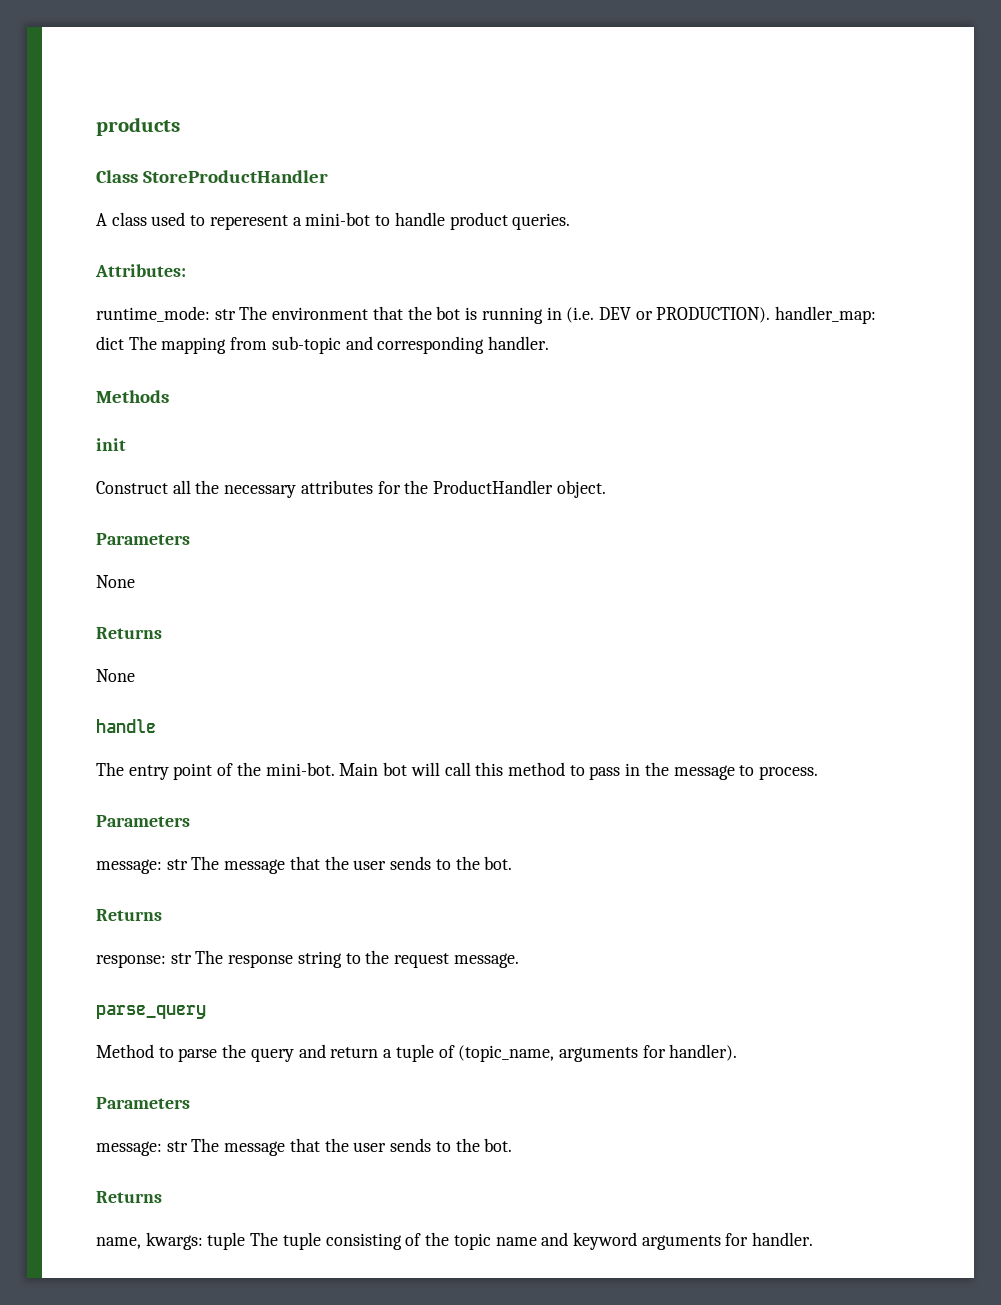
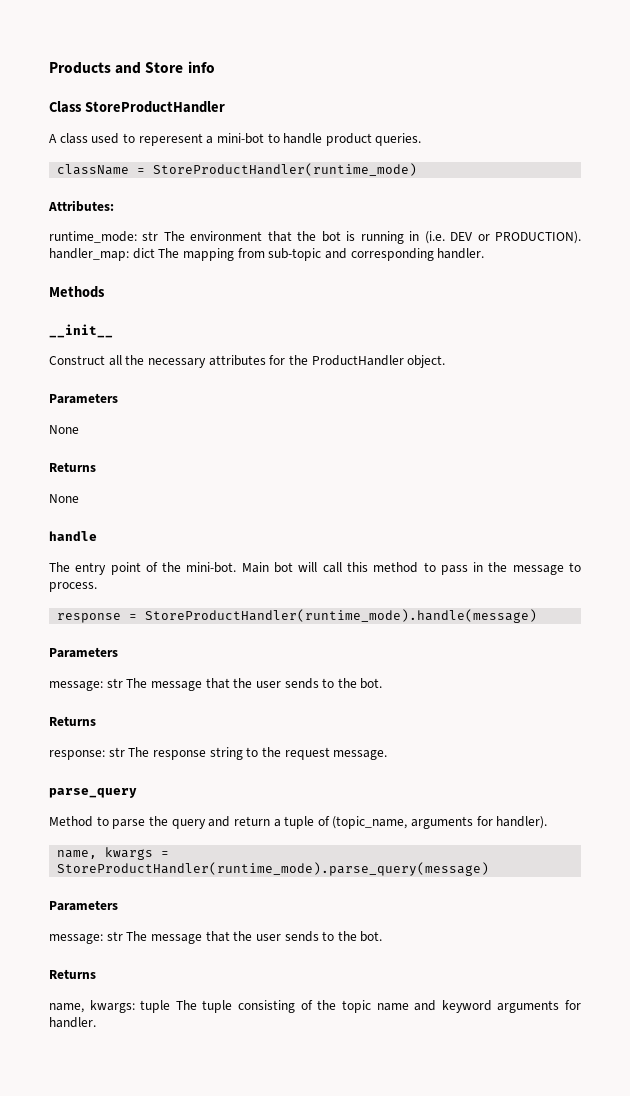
[96,117,180,136] products -> [49,61,215,74] Products and Store info
(571, 221) none -> [57,163,418,176] // className = StoreProductHandler(runtime_mode)
[96,438,126,451] init -> [49,324,113,338] __init__
(819, 773) none -> [57,609,538,623] // response = StoreProductHandler(runtime_mode).handle(message)
(738, 1052) none -> [57,847,170,860] [57,862,490,876] // name, kwargs = StoreProductHandler(runtime_mode).parse_query(message)

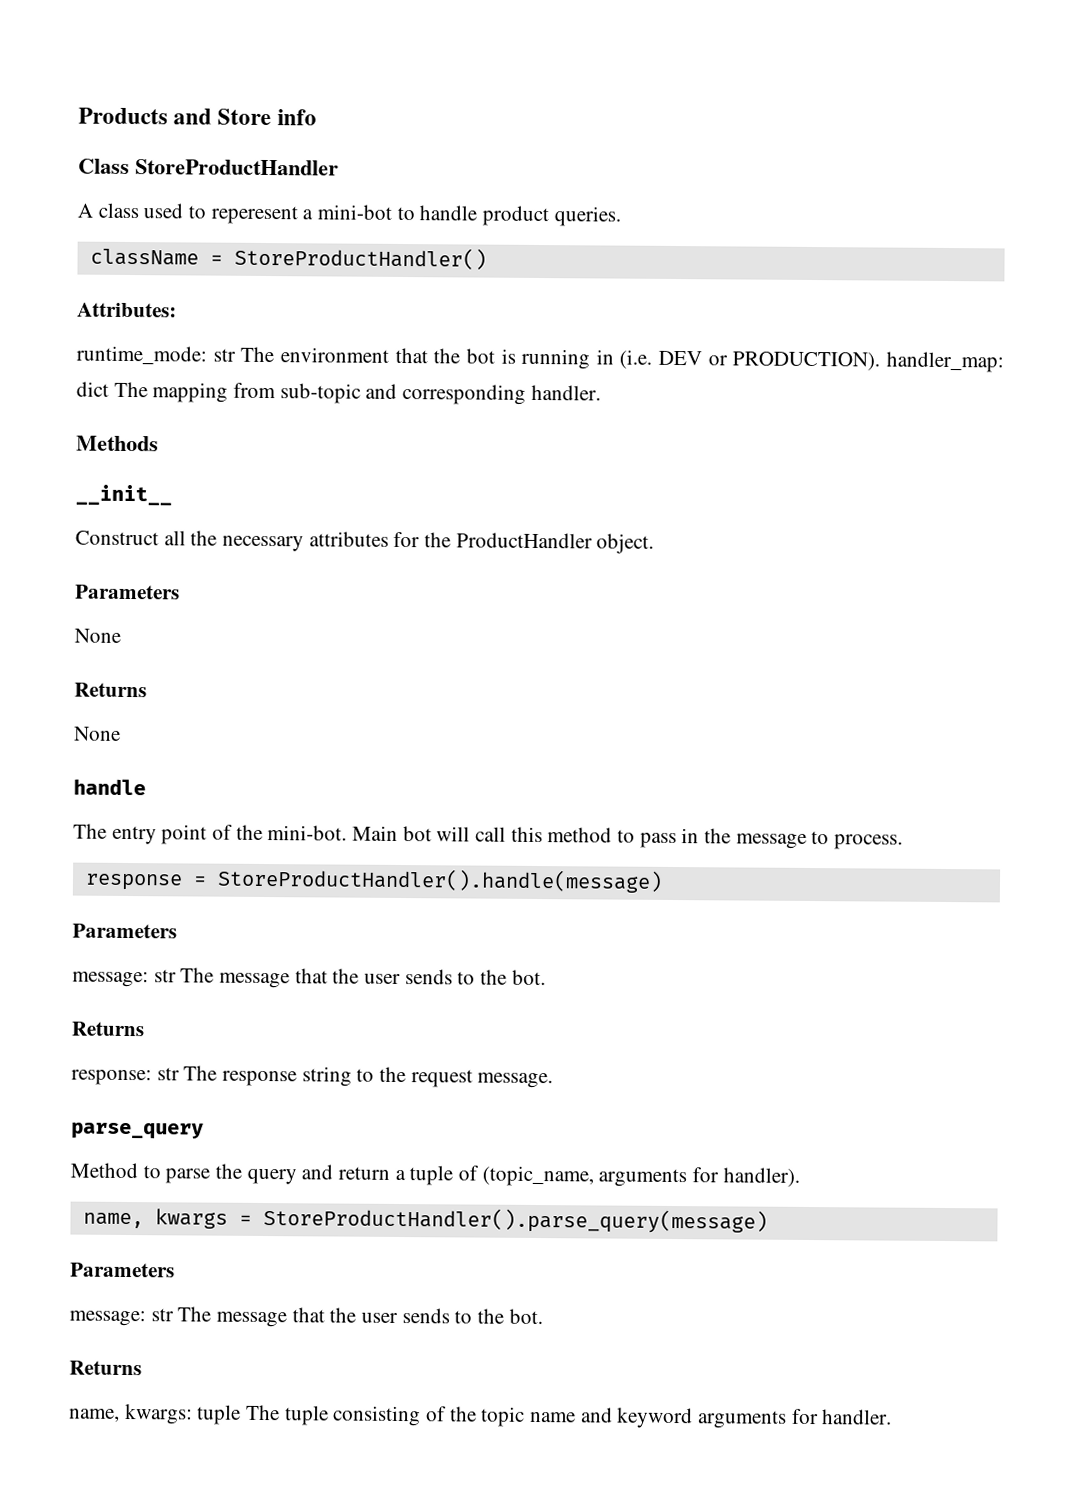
[153,163,418,176] StoreProductHandler(runtime_mode) -> [233,246,487,270] StoreProductHandler()
[145,609,538,623] StoreProductHandler(runtime_mode).handle(message) -> [216,867,663,893] StoreProductHandler().handle(message)
[57,862,490,876] StoreProductHandler(runtime_mode).parse_query(message) -> [262,1206,768,1234] StoreProductHandler().parse_query(message)

